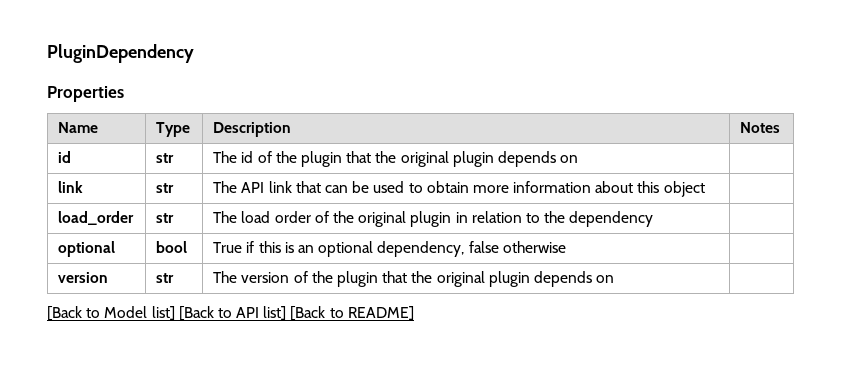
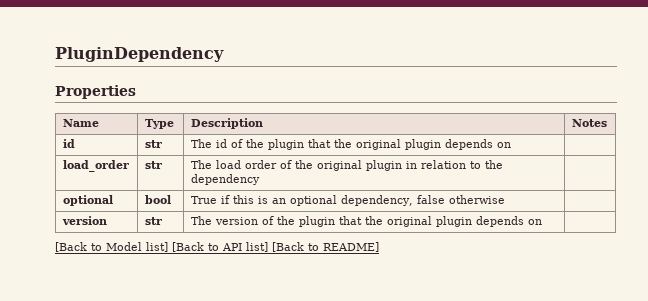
[58,181,84,193] [156,183,175,193] [213,181,705,197] // link | str | The API link that can be used to obtain more information about this object | -> (511, 145) none

